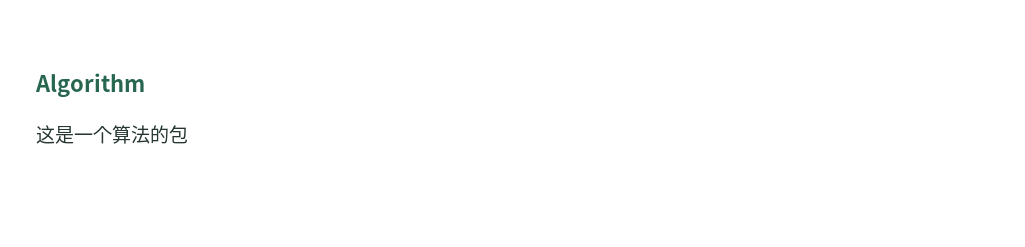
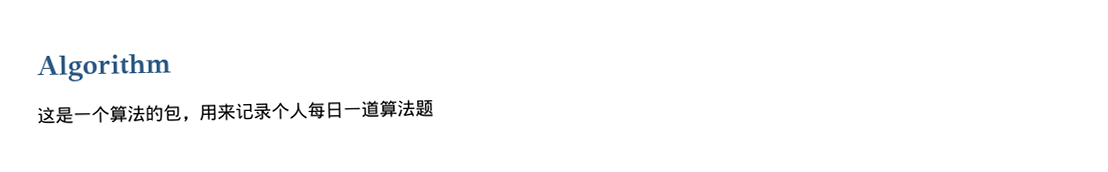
(188, 134) none -> [181,99,434,123] ，用来记录个人每日一道算法题

